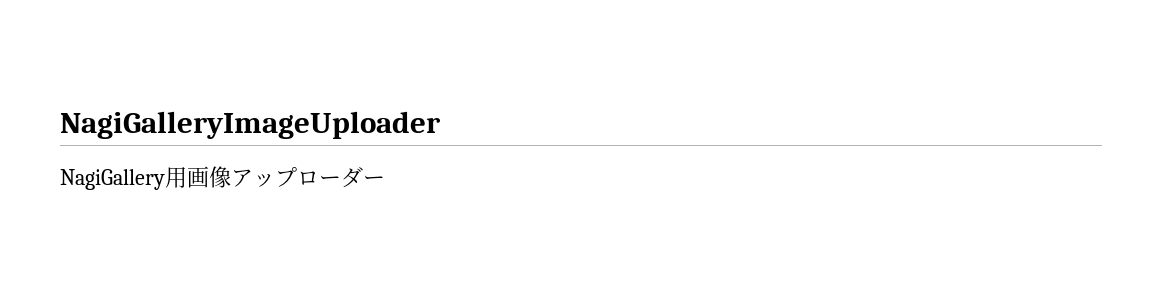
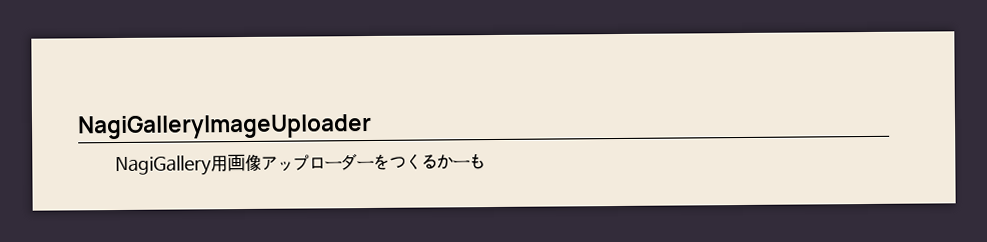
(385, 180) none -> [373,153,487,170] をつくるかーも

